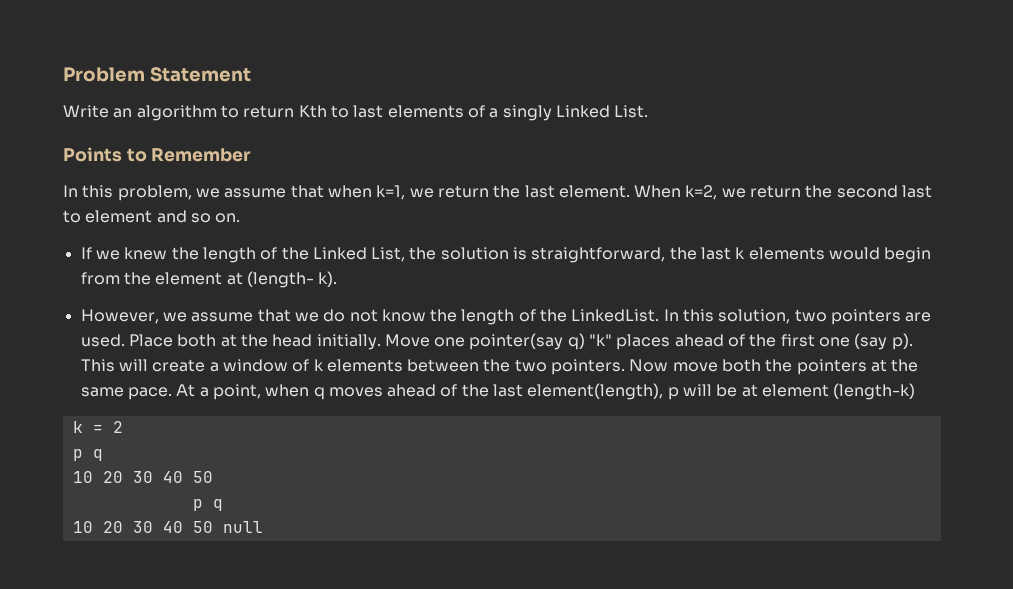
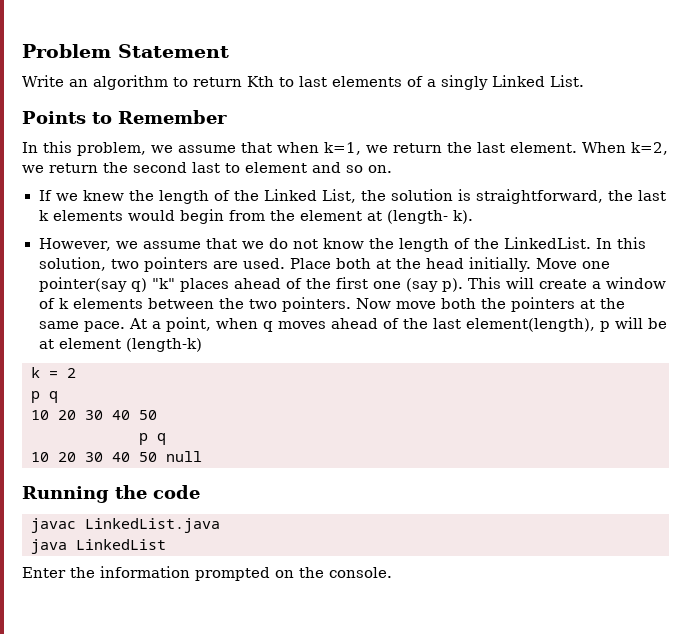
(263, 527) none -> [22,485,200,503] [31,518,220,533] [31,539,166,554] [22,566,392,581] // Running the code // javac LinkedList.java // java LinkedList // Enter the information prompted on the console.

